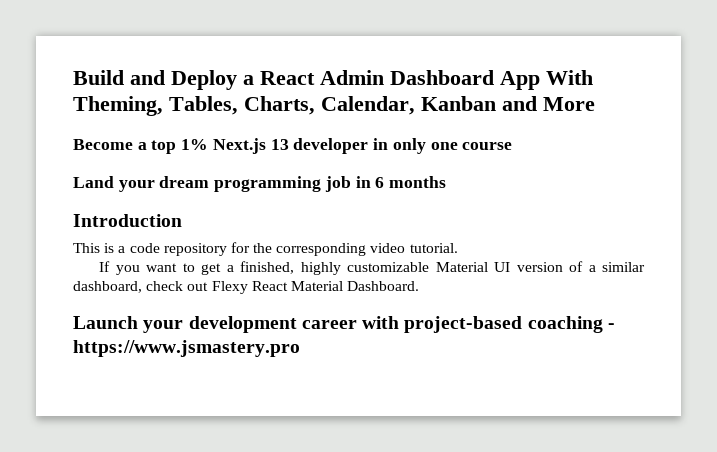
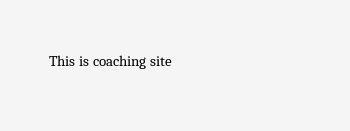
[73,70,593,90] [73,96,595,116] [73,138,513,154] [73,176,447,192] [73,214,182,227] [73,242,458,256] [99,261,646,275] [73,281,420,294] [73,316,615,333] [73,340,300,357] Build and Deploy a React Admin Dashboard App With Theming, Tables, Charts, Calendar, Kanban and More // Become a top 1% Next.js 13 developer in only one course // Land your dream programming job in 6 months // Introduction // This is a code repository for the corresponding video tutorial. // If you want to get a finished, highly customizable Material UI version of a similar dashboard, check out Flexy React Material Dashboard. // Launch your development career with project-based coaching - https://www.jsmastery.pro -> [49,55,172,69] This is coaching site

